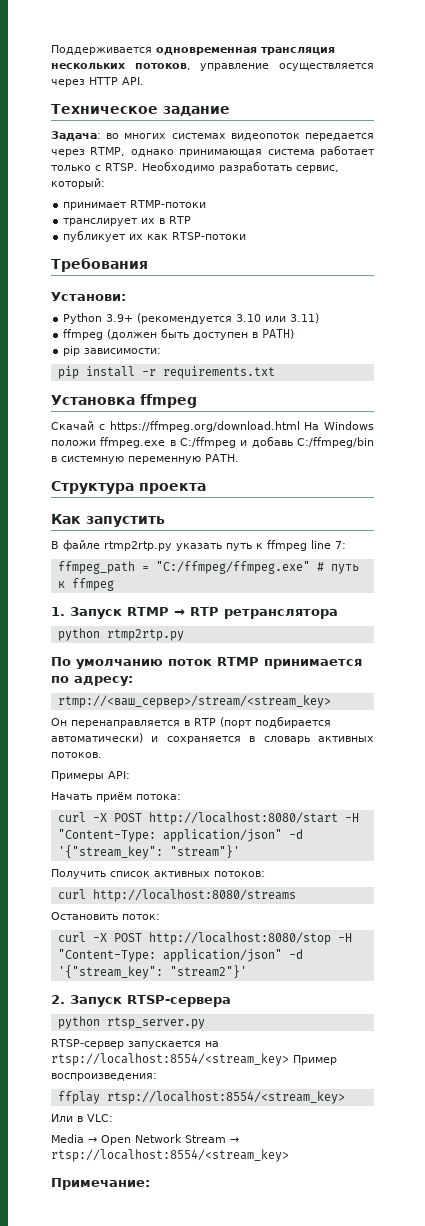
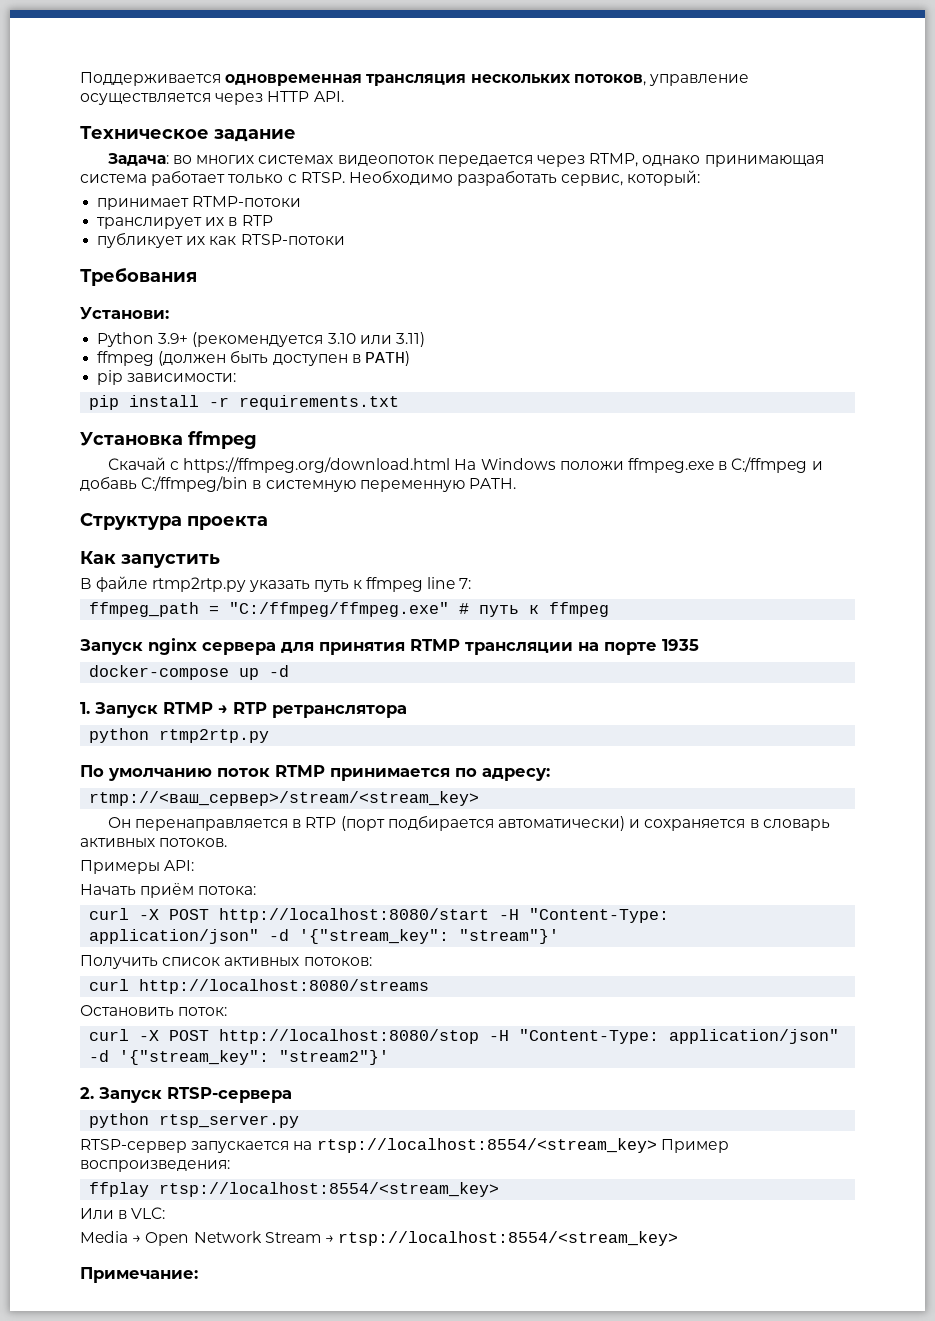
(114, 584) none -> [80,638,699,655] [89,665,290,680] // Запуск nginx сервера для принятия RTMP трансляции на порте 1935 // docker-compose up -d

